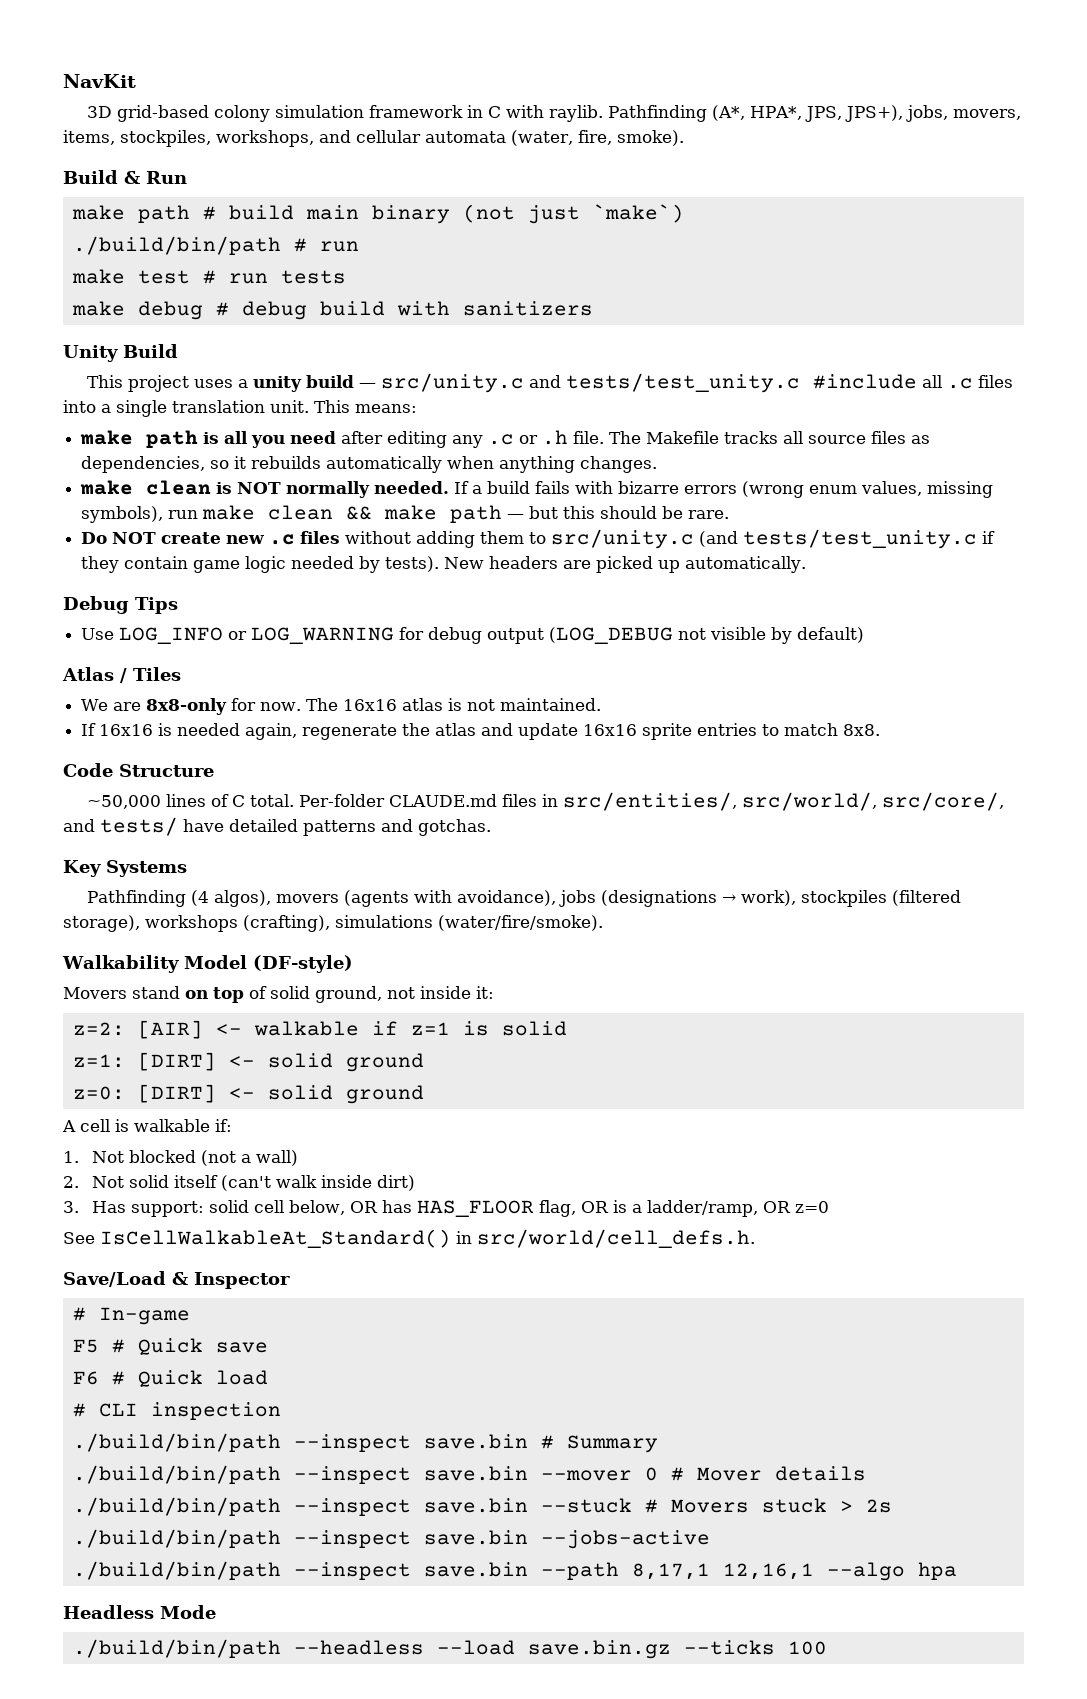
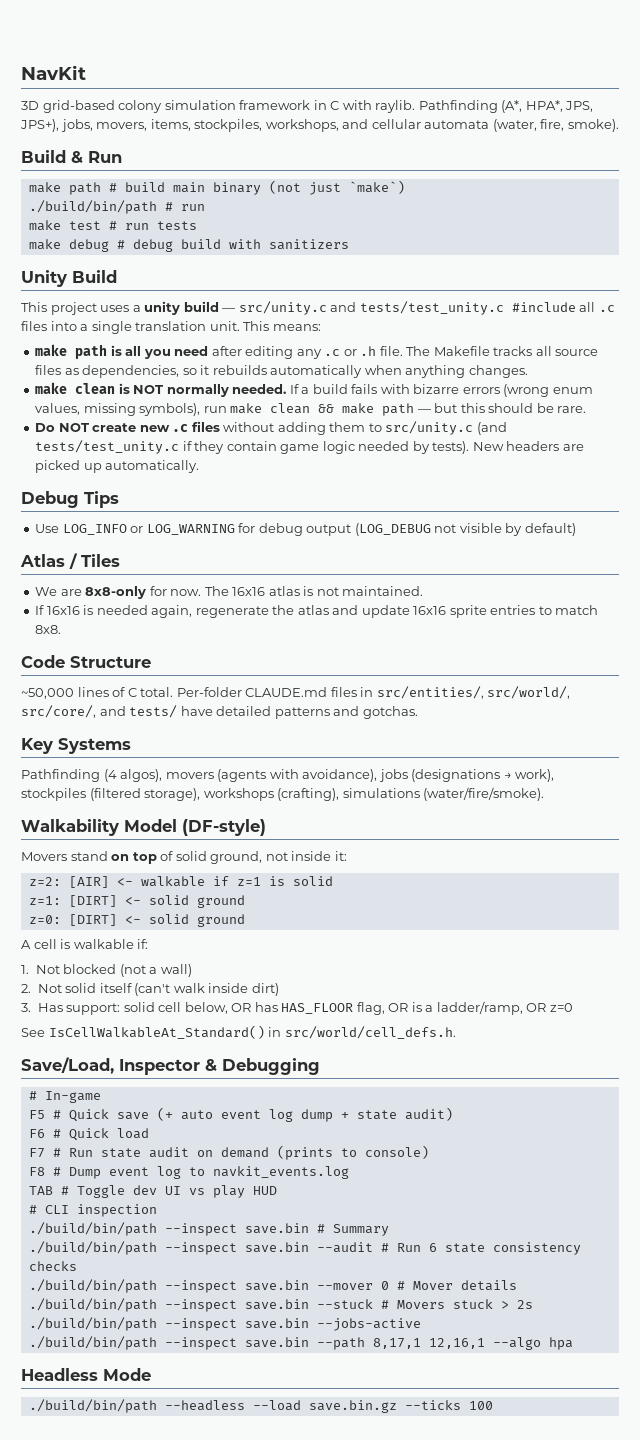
[63,1271,290,1289] Save/Load & Inspector -> [21,1057,320,1075] Save/Load, Inspector & Debugging
[72,1370,268,1387] // F6 # Quick load -> [156,1107,453,1122] [28,1128,149,1141] [28,1145,429,1160] [28,1166,349,1179] [28,1185,277,1198] (+ auto event log dump + state audit) // F6 # Quick load // F7 # Run state audit on demand (prints to console) // F8 # Dump event log to navkit_events.log // TAB # Toggle dev UI vs play HUD
(658, 1444) none -> [28,1241,581,1255] [28,1261,77,1271] // ./build/bin/path --inspect save.bin --audit # Run 6 state consistency checks

